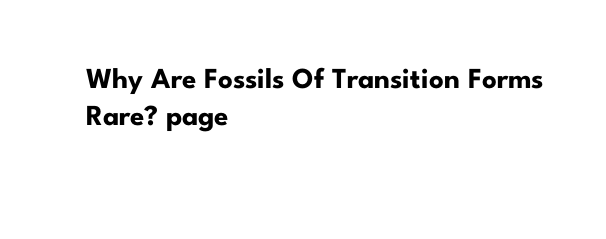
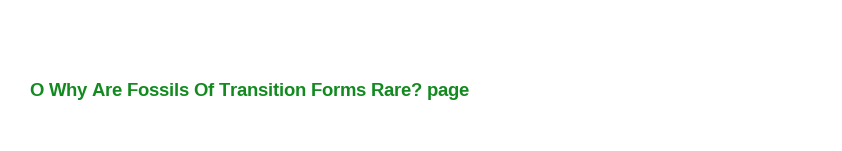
(86, 81) none -> [30,83,44,96] O

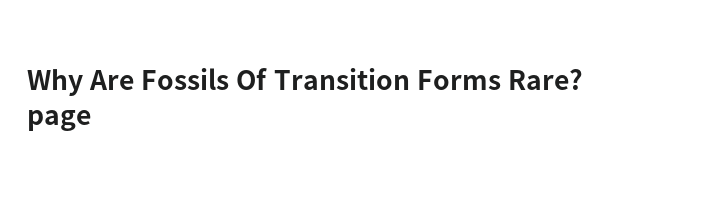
[30,83,44,96] O -> (27, 82) none

